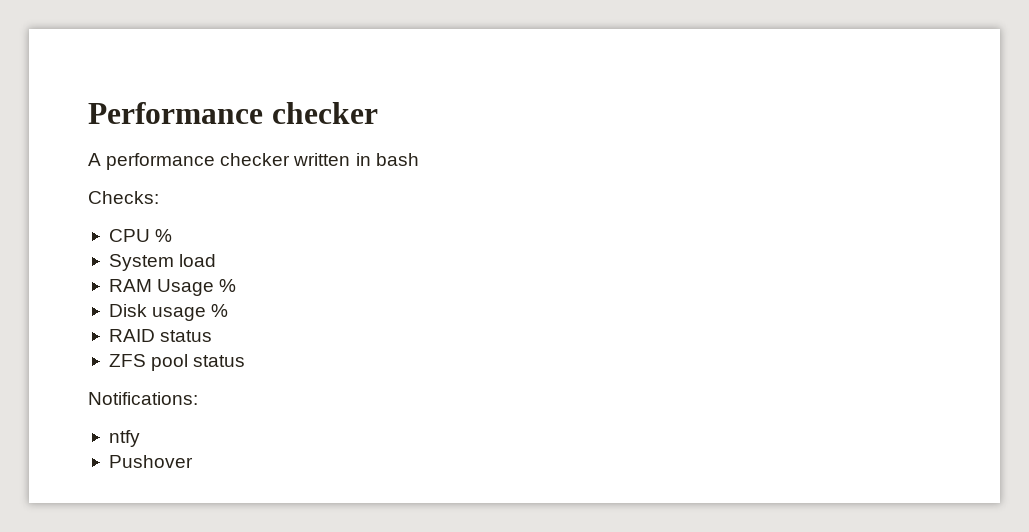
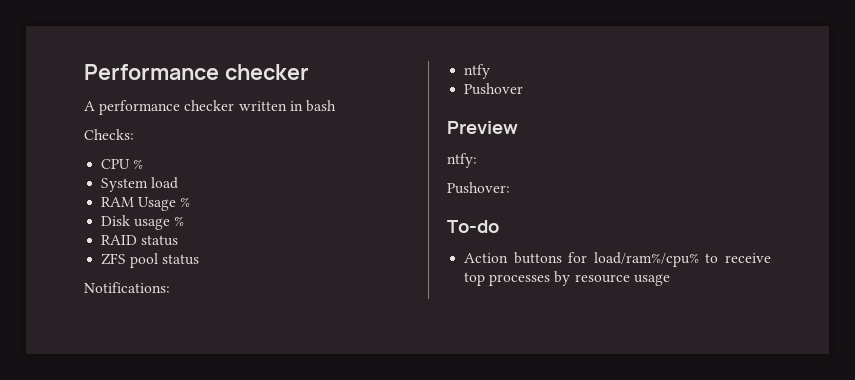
(193, 461) none -> [447,121,518,134] [447,153,477,168] [447,182,510,194] [447,220,499,233] [464,252,771,267] [464,271,670,286] // Preview // ntfy: // Pushover: // To-do // Action buttons for load/ram%/cpu% to receive top processes by resource usage

